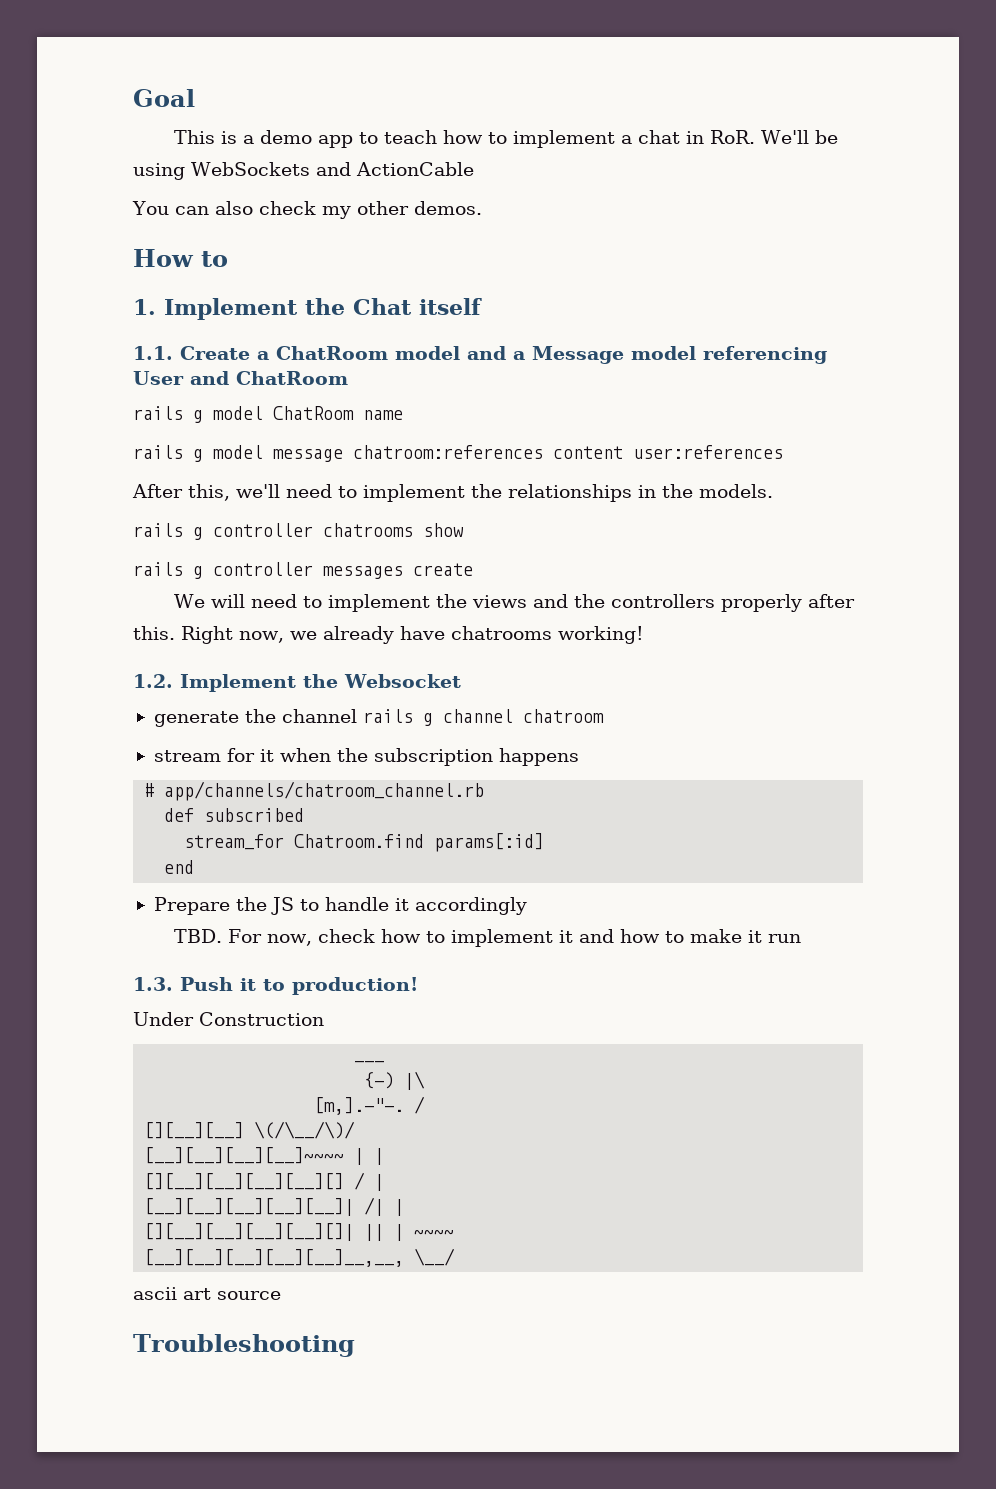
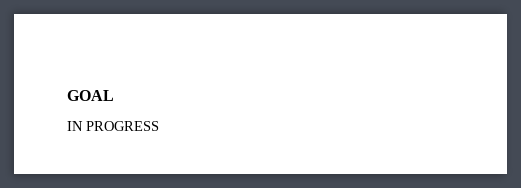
[133,89,195,107] [174,130,839,148] [133,162,474,180] [132,201,482,219] [133,249,228,267] [133,298,482,320] [133,346,827,364] [133,371,348,385] [133,406,403,423] [133,445,783,462] [132,484,773,502] [133,523,464,540] [133,562,473,579] [174,594,856,612] [133,626,644,644] [133,674,461,692] [153,709,604,727] [153,748,579,766] [144,781,485,801] [164,808,305,822] [184,833,545,852] [164,860,195,874] [153,897,527,915] [174,929,802,947] [133,977,418,995] [133,1012,324,1026] [354,1061,385,1063] [364,1071,426,1090] [314,1096,426,1115] [144,1121,356,1139] [144,1147,385,1165] [144,1172,385,1191] [144,1197,405,1216] [144,1223,455,1241] [144,1248,456,1267] [133,1287,281,1300] [133,1334,355,1357] Goal // This is a demo app to teach how to implement a chat in RoR. We'll be using WebSockets and ActionCable // You can also check my other demos. // How to // 1. Implement the Chat itself // 1.1. Create a ChatRoom model and a Message model referencing User and ChatRoom // rails g model ChatRoom name // rails g model message chatroom:references content user:references // After this, we'll need to implement the relationships in the models. // rails g controller chatrooms show // rails g controller messages create // We will need to implement the views and the controllers properly after this. Right now, we already have chatrooms working! // 1.2. Implement the Websocket // generate the channel rails g channel chatroom // stream for it when the subscription happens // # app/channels/chatroom_channel.rb // def subscribed // stream_for Chatroom.find params[:id] // end // Prepare the JS to handle it accordingly // TBD. For now, check how to implement it and how to make it run // 1.3. Push it to production! // Under Construction // ___ // {-) |\ // [m,].-"-. / // [][__][__] \(/\__/\)/ // [__][__][__][__]~~~~ | | // [][__][__][__][__][] / | // [__][__][__][__][__]| /| | // [][__][__][__][__][]| || | ~~~~ // [__][__][__][__][__]__,__, \__/ // ascii art source // Troubleshooting -> [67,90,114,101] [67,121,159,131] GOAL // IN PROGRESS

